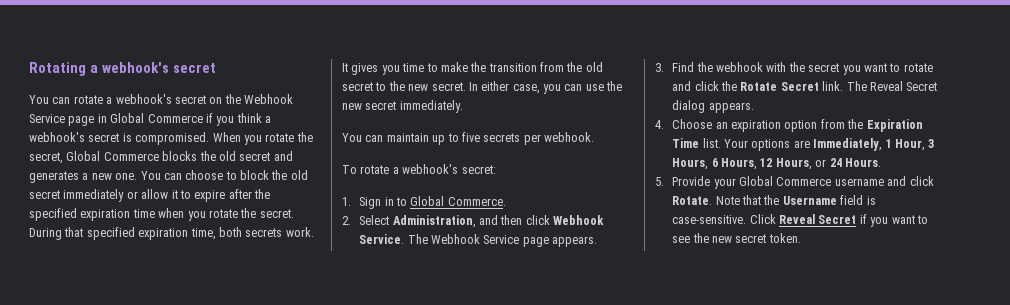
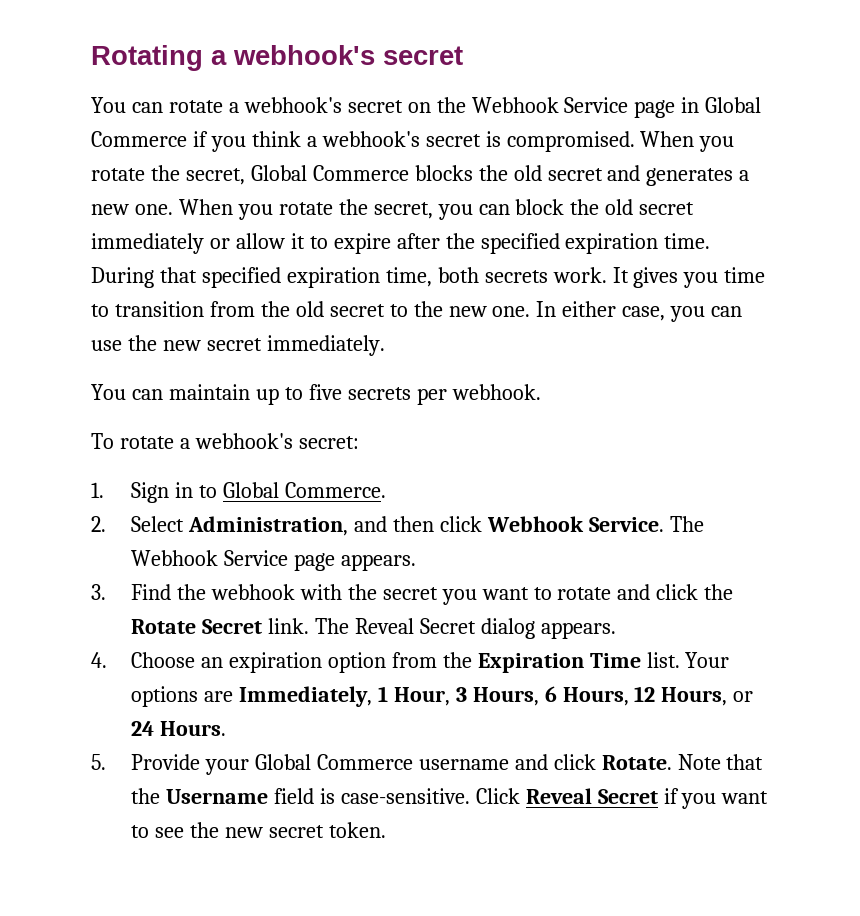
[140,170,237,180] You can choose to -> [178,199,510,220] When you rotate the secret, you can
[132,208,294,221] time when you rotate the secret. -> [664,233,711,249] time.
[440,62,487,72] make the -> (109, 310) none
[431,82,466,91] secret. -> [492,306,531,317] one.

